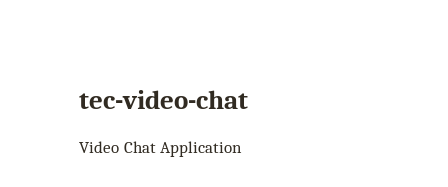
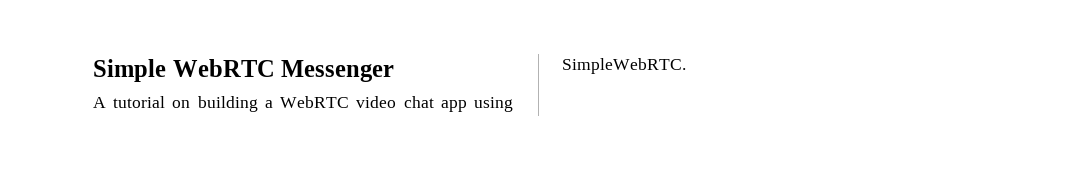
[79,90,248,109] [79,141,243,157] tec-video-chat // Video Chat Application -> [93,59,395,82] [93,96,513,112] [562,58,686,74] Simple WebRTC Messenger // A tutorial on building a WebRTC video chat app using SimpleWebRTC.

